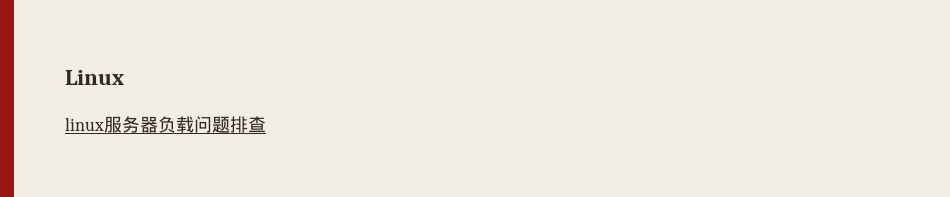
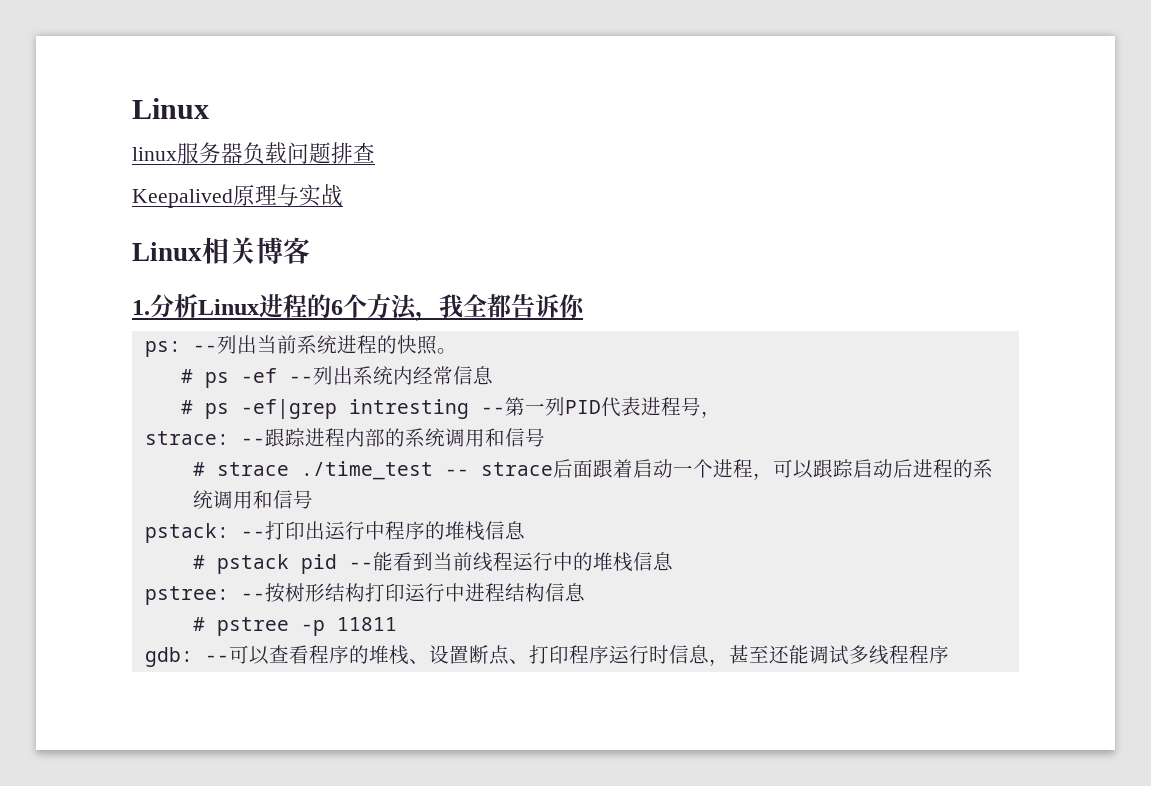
(266, 124) none -> [132,184,343,208] [132,237,310,264] [132,293,585,321] [144,335,457,357] [180,366,493,388] [180,397,721,419] [144,428,545,447] [192,459,993,480] [192,490,313,509] [144,521,525,543] [192,552,673,574] [144,583,585,605] [192,617,397,636] [144,645,949,667] // Keepalived原理与实战 // Linux相关博客 // 1.分析Linux进程的6个方法，我全都告诉你 // ps: --列出当前系统进程的快照。 // # ps -ef --列出系统内经常信息 // # ps -ef|grep intresting --第一列PID代表进程号， // strace: --跟踪进程内部的系统调用和信号 // # strace ./time_test -- strace后面跟着启动一个进程，可以跟踪启动后进程的系统调用和信号 // pstack: --打印出运行中程序的堆栈信息 // # pstack pid --能看到当前线程运行中的堆栈信息 // pstree: --按树形结构打印运行中进程结构信息 // # pstree -p 11811 // gdb: --可以查看程序的堆栈、设置断点、打印程序运行时信息，甚至还能调试多线程程序

